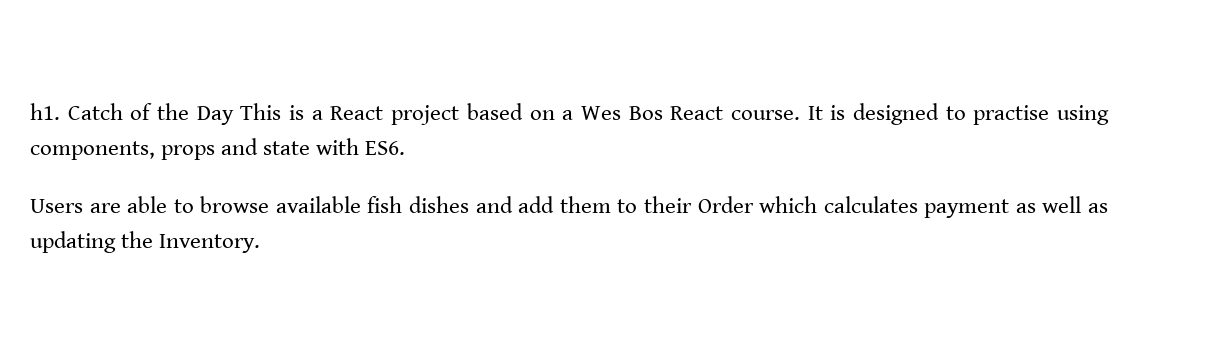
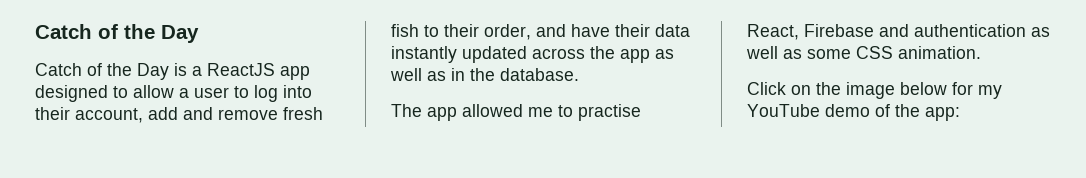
[30,103,1109,125] [30,138,406,160] [30,196,1108,218] [30,231,261,253] h1. Catch of the Day This is a React project based on a Wes Bos React course. It is designed to practise using components, props and state with ES6. // Users are able to browse available fish dishes and add them to their Order which calculates payment as well as updating the Inventory. -> [35,24,199,43] [35,63,310,80] [35,85,312,102] [35,107,323,123] [391,24,690,40] [391,46,674,63] [390,68,579,81] [391,104,641,121] [747,24,1050,40] [746,46,981,59] [747,82,1002,99] [747,104,960,121] Catch of the Day // Catch of the Day is a ReactJS app designed to allow a user to log into their account, add and remove fresh fish to their order, and have their data instantly updated across the app as well as in the database. // The app allowed me to practise React, Firebase and authentication as well as some CSS animation. // Click on the image below for my YouTube demo of the app:

